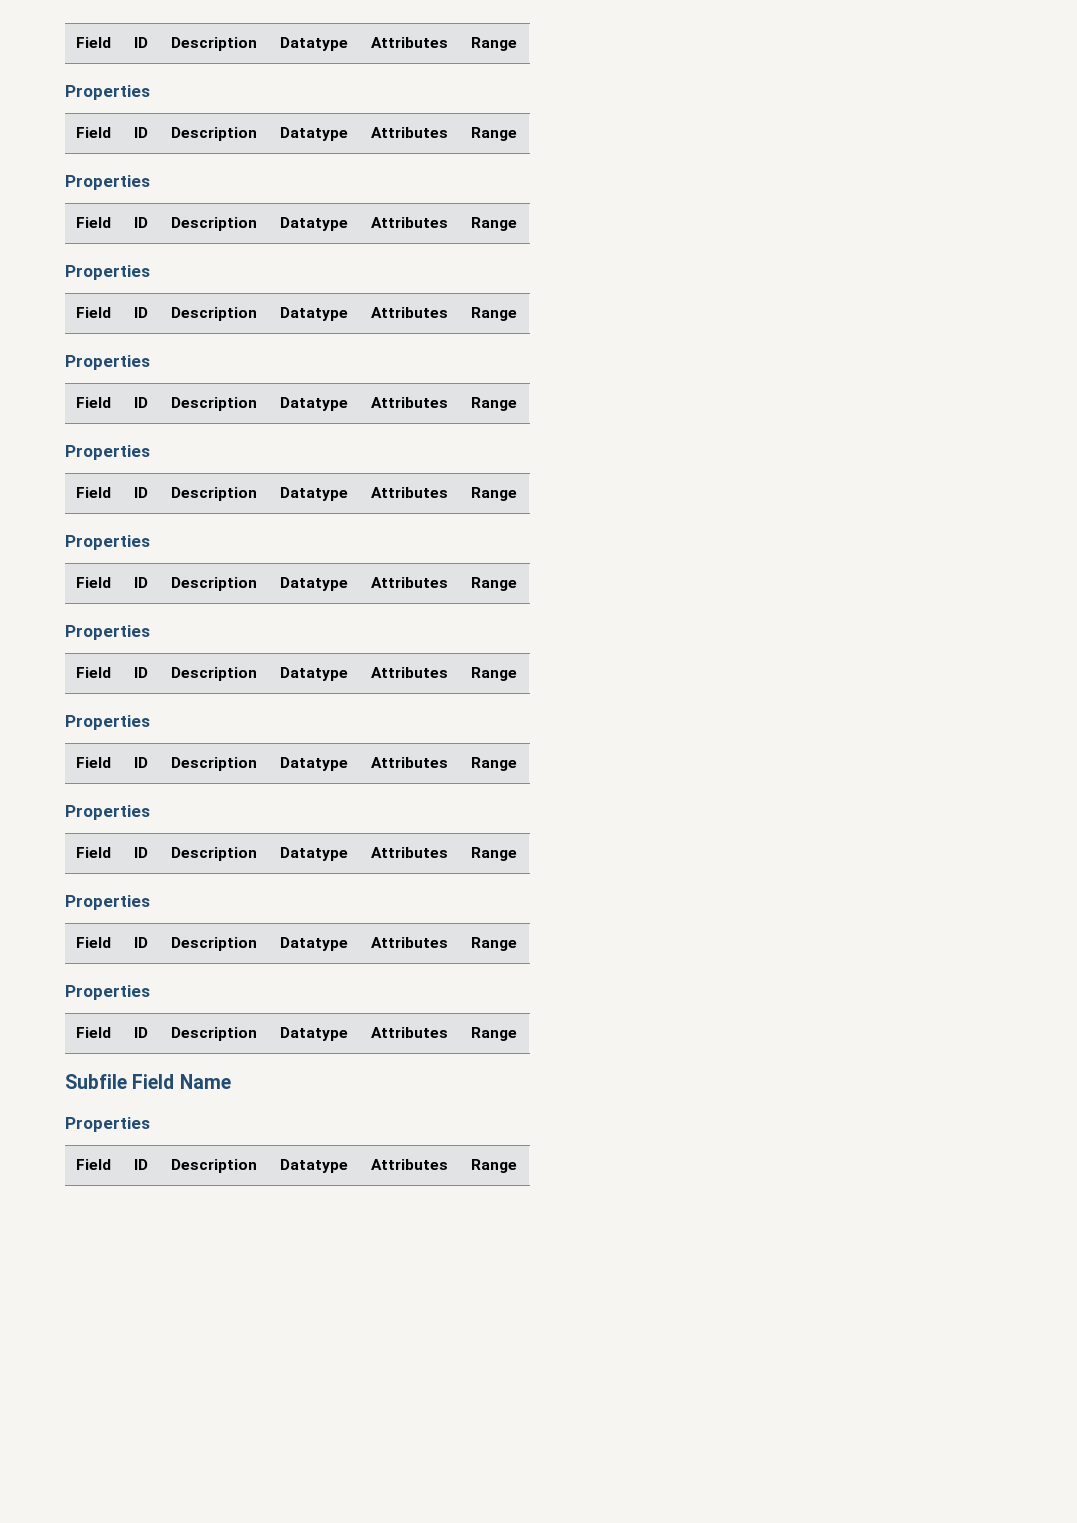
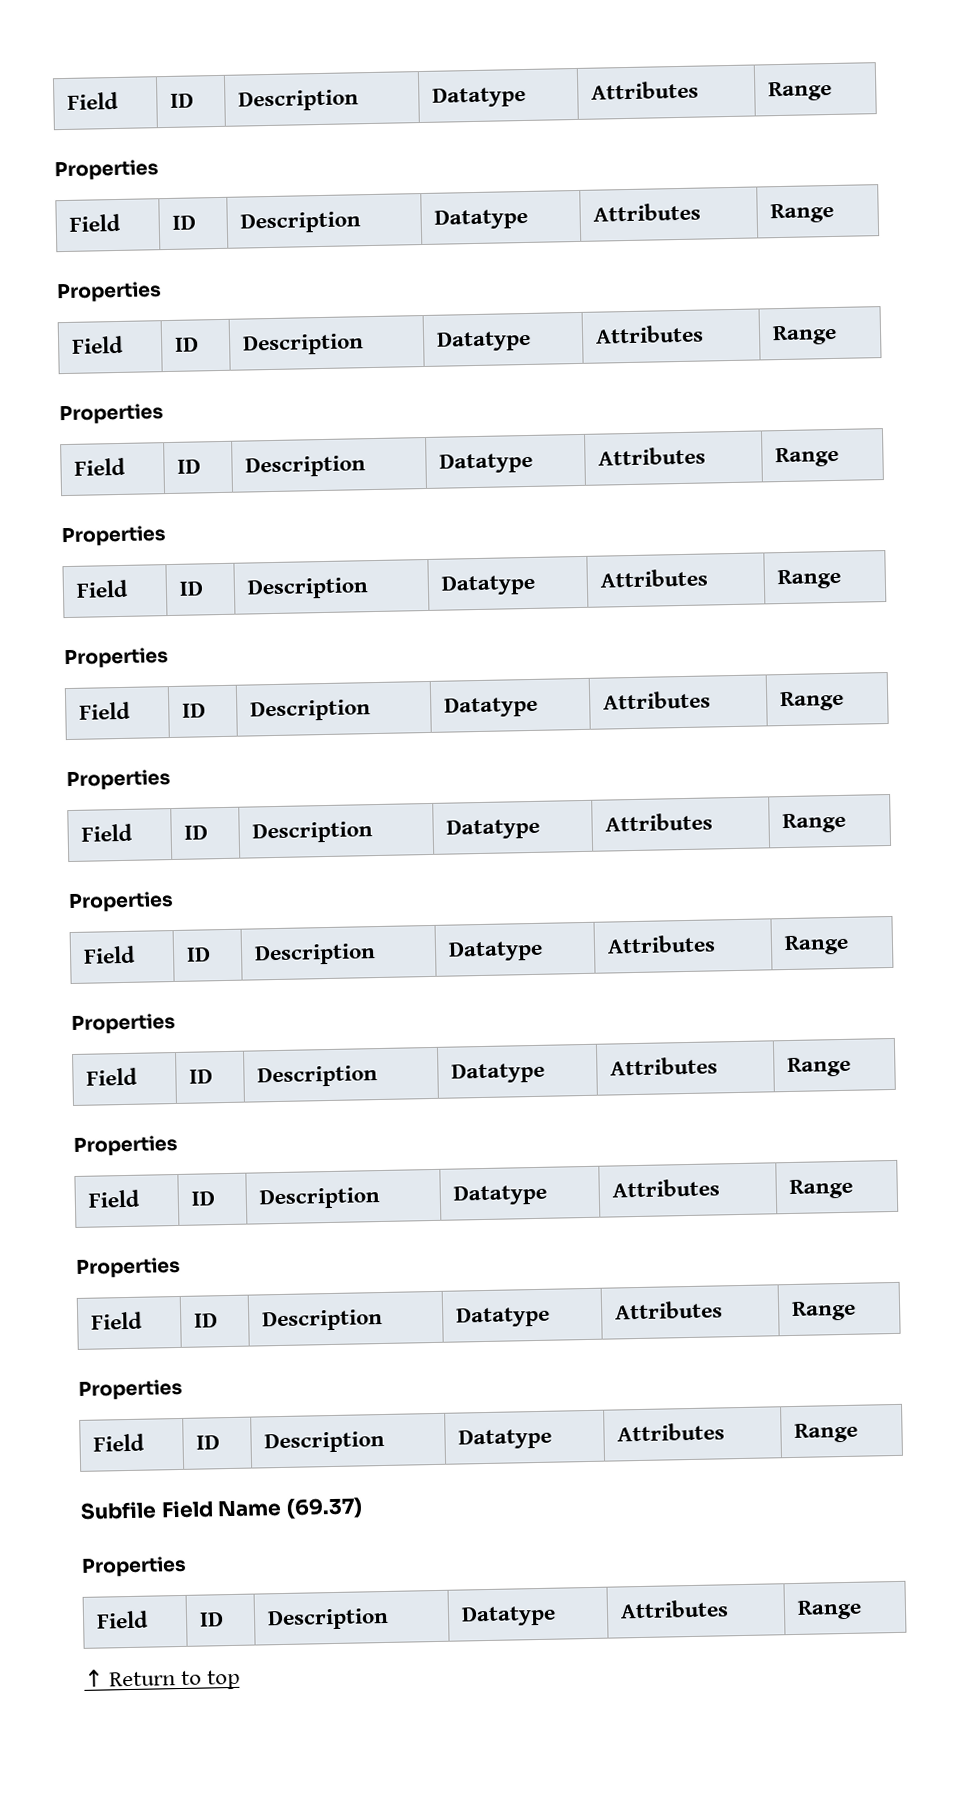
[65,1117,150,1132] [76,1159,112,1170] [134,1159,149,1170] [171,1159,258,1173] [280,1159,349,1173] [371,1159,449,1170] [471,1159,518,1173] // Properties // Field | ID | Description | Datatype | Attributes | Range -> [285,1497,363,1519] [81,1555,187,1577] [96,1610,150,1629] [199,1612,225,1627] [267,1607,390,1631] [461,1605,557,1627] [620,1599,730,1619] [797,1599,863,1620] [84,1669,241,1690] (69.37) // Properties // Field | ID | Description | Datatype | Attributes | Range // ↑ Return to top

